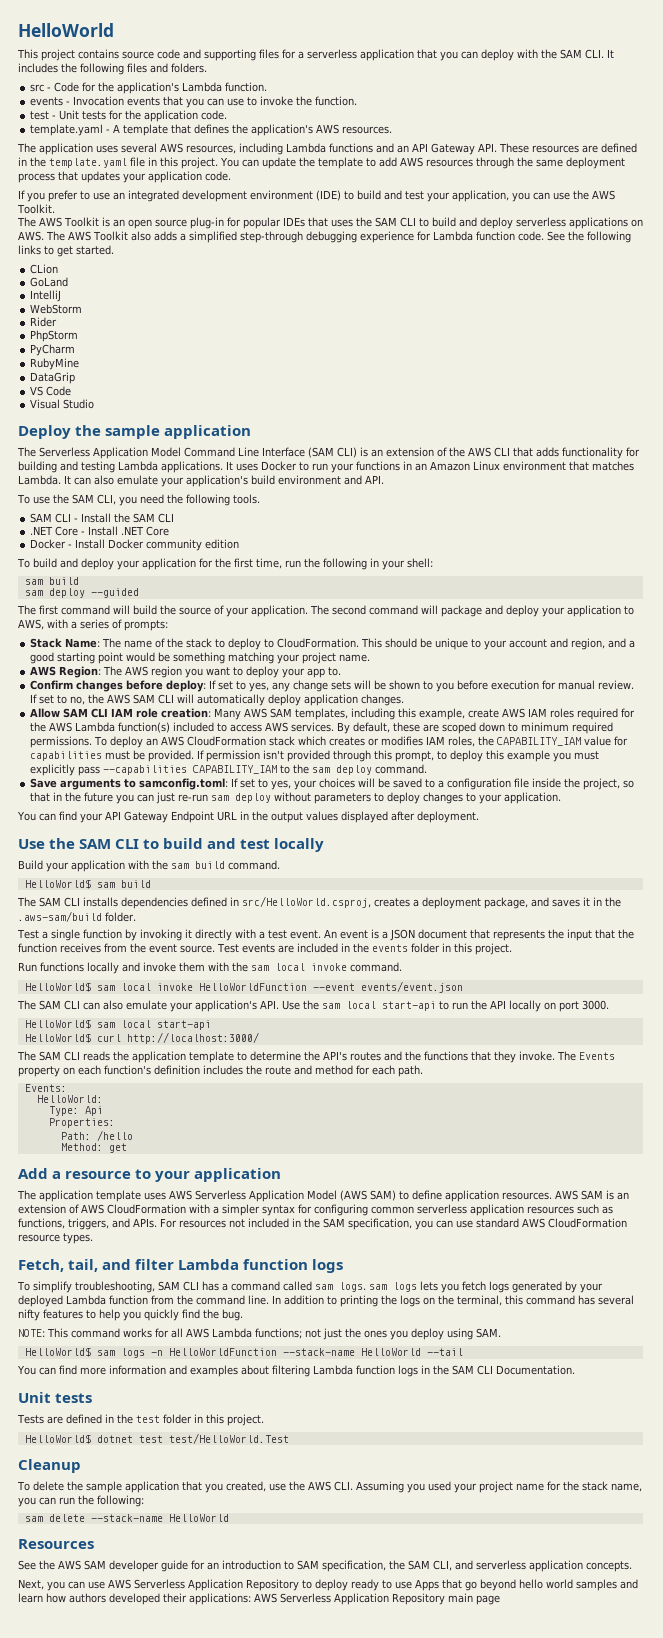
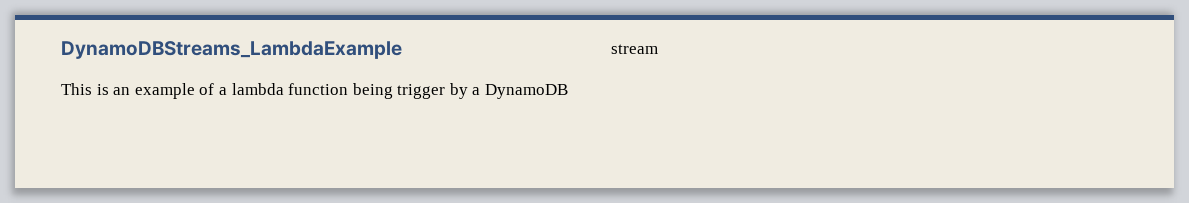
[18,23,114,37] [17,49,614,61] [18,63,207,75] [30,82,268,94] [30,96,358,108] [30,110,228,122] [30,124,393,136] [17,143,637,155] [18,157,625,169] [18,171,231,183] [18,190,615,202] [17,204,55,214] [17,217,643,229] [18,231,631,243] [18,245,114,257] [30,264,59,274] [30,277,69,287] [30,290,62,302] [30,304,83,314] [30,317,58,327] [30,330,79,342] [30,344,76,356] [30,358,80,370] [30,372,76,384] [30,386,72,396] [30,399,95,409] [18,425,252,439] [17,447,640,459] [18,461,634,473] [18,475,384,487] [17,494,260,506] [30,513,175,523] [30,526,170,536] [30,539,240,551] [17,558,433,570] [24,577,79,585] [24,588,139,598] [17,605,634,617] [18,619,168,631] [30,638,636,650] [30,652,371,664] [30,666,342,678] [30,680,635,692] [30,694,405,706] [30,708,636,720] [30,722,614,734] [30,736,629,748] [30,750,600,762] [30,764,428,776] [30,778,635,790] [30,792,562,804] [17,811,479,823] [18,838,325,852] [18,860,280,872] [24,879,151,889] [17,896,621,909] [18,911,136,922] [17,929,634,941] [18,943,512,955] [18,962,402,974] [24,981,463,993] [17,1000,609,1012] [24,1019,211,1030] [24,1032,259,1044] [17,1051,615,1063] [18,1065,423,1077] [24,1084,67,1092] [36,1095,103,1103] [48,1106,103,1116] [48,1118,115,1128] [60,1130,133,1141] [60,1143,127,1153] [18,1168,282,1182] [17,1190,629,1202] [18,1204,613,1216] [18,1218,627,1230] [18,1233,93,1244] [18,1259,344,1273] [17,1281,603,1293] [18,1295,634,1307] [18,1309,243,1321] [18,1328,501,1340] [24,1347,463,1358] [17,1365,575,1377] [18,1392,93,1403] [17,1414,264,1426] [24,1433,289,1444] [18,1459,81,1473] [17,1481,642,1493] [18,1495,144,1507] [24,1514,229,1522] [18,1539,94,1549] [18,1560,632,1572] [18,1579,638,1591] [18,1593,500,1605] HelloWorld // This project contains source code and supporting files for a serverless application that you can deploy with the SAM CLI. It includes the following files and folders. // src - Code for the application's Lambda function. // events - Invocation events that you can use to invoke the function. // test - Unit tests for the application code. // template.yaml - A template that defines the application's AWS resources. // The application uses several AWS resources, including Lambda functions and an API Gateway API. These resources are defined in the template.yaml file in this project. You can update the template to add AWS resources through the same deployment process that updates your application code. // If you prefer to use an integrated development environment (IDE) to build and test your application, you can use the AWS Toolkit. // The AWS Toolkit is an open source plug-in for popular IDEs that uses the SAM CLI to build and deploy serverless applications on AWS. The AWS Toolkit also adds a simplified step-through debugging experience for Lambda function code. See the following links to get started. // CLion // GoLand // IntelliJ // WebStorm // Rider // PhpStorm // PyCharm // RubyMine // DataGrip // VS Code // Visual Studio // Deploy the sample application // The Serverless Application Model Command Line Interface (SAM CLI) is an extension of the AWS CLI that adds functionality for building and testing Lambda applications. It uses Docker to run your functions in an Amazon Linux environment that matches Lambda. It can also emulate your application's build environment and API. // To use the SAM CLI, you need the following tools. // SAM CLI - Install the SAM CLI // .NET Core - Install .NET Core // Docker - Install Docker community edition // To build and deploy your application for the first time, run the following in your shell: // sam build // sam deploy --guided // The first command will build the source of your application. The second command will package and deploy your application to AWS, with a series of prompts: // Stack Name: The name of the stack to deploy to CloudFormation. This should be unique to your account and region, and a good starting point would be something matching your project name. // AWS Region: The AWS region you want to deploy your app to. // Confirm changes before deploy: If set to yes, any change sets will be shown to you before execution for manual review. If set to no, the AWS SAM CLI will automatically deploy application changes. // Allow SAM CLI IAM role creation: Many AWS SAM templates, including this example, create AWS IAM roles required for the AWS Lambda function(s) included to access AWS services. By default, these are scoped down to minimum required permissions. To deploy an AWS CloudFormation stack which creates or modifies IAM roles, the CAPABILITY_IAM value for capabilities must be provided. If permission isn't provided through this prompt, to deploy this example you must explicitly pass --capabilities CAPABILITY_IAM to the sam deploy command. // Save arguments to samconfig.toml: If set to yes, your choices will be saved to a configuration file inside the project, so that in the future you can just re-run sam deploy without parameters to deploy changes to your application. // You can find your API Gateway Endpoint URL in the output values displayed after deployment. // Use the SAM CLI to build and test locally // Build your application with the sam build command. // HelloWorld$ sam build // The SAM CLI installs dependencies defined in src/HelloWorld.csproj, creates a deployment package, and saves it in the .aws-sam/build folder. // Test a single function by invoking it directly with a test event. An event is a JSON document that represents the input that the function receives from the event source. Test events are included in the events folder in this project. // Run functions locally and invoke them with the sam local invoke command. // HelloWorld$ sam local invoke HelloWorldFunction --event events/event.json // The SAM CLI can also emulate your application's API. Use the sam local start-api to run the API locally on port 3000. // HelloWorld$ sam local start-api // HelloWorld$ curl http://localhost:3000/ // The SAM CLI reads the application template to determine the API's routes and the functions that they invoke. The Events property on each function's definition includes the route and method for each path. // Events: // HelloWorld: // Type: Api // Properties: // Path: /hello // Method: get // Add a resource to your application // The application template uses AWS Serverless Application Model (AWS SAM) to define application resources. AWS SAM is an extension of AWS CloudFormation with a simpler syntax for configuring common serverless application resources such as functions, triggers, and APIs. For resources not included in the SAM specification, you can use standard AWS CloudFormation resource types. // Fetch, tail, and filter Lambda function logs // To simplify troubleshooting, SAM CLI has a command called sam logs. sam logs lets you fetch logs generated by your deployed Lambda function from the command line. In addition to printing the logs on the terminal, this command has several nifty features to help you quickly find the bug. // NOTE: This command works for all AWS Lambda functions; not just the ones you deploy using SAM. // HelloWorld$ sam logs -n HelloWorldFunction --stack-name HelloWorld --tail // You can find more information and examples about filtering Lambda function logs in the SAM CLI Documentation. // Unit tests // Tests are defined in the test folder in this project. // HelloWorld$ dotnet test test/HelloWorld.Test // Cleanup // To delete the sample application that you created, use the AWS CLI. Assuming you used your project name for the stack name, you can run the following: // sam delete --stack-name HelloWorld // Resources // See the AWS SAM developer guide for an introduction to SAM specification, the SAM CLI, and serverless application concepts. // Next, you can use AWS Serverless Application Repository to deploy ready to use Apps that go beyond hello world samples and learn how authors developed their applications: AWS Serverless Application Repository main page -> [61,41,402,59] [61,83,569,99] [611,44,658,54] DynamoDBStreams_LambdaExample // This is an example of a lambda function being trigger by a DynamoDB stream

